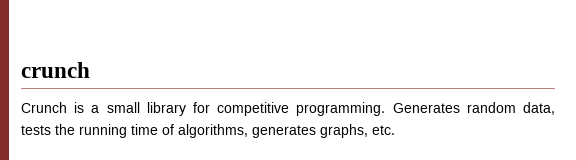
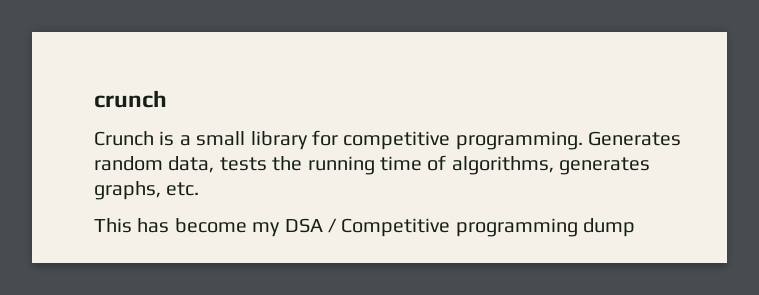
(395, 130) none -> [94,218,636,237] // This has become my DSA / Competitive programming dump

